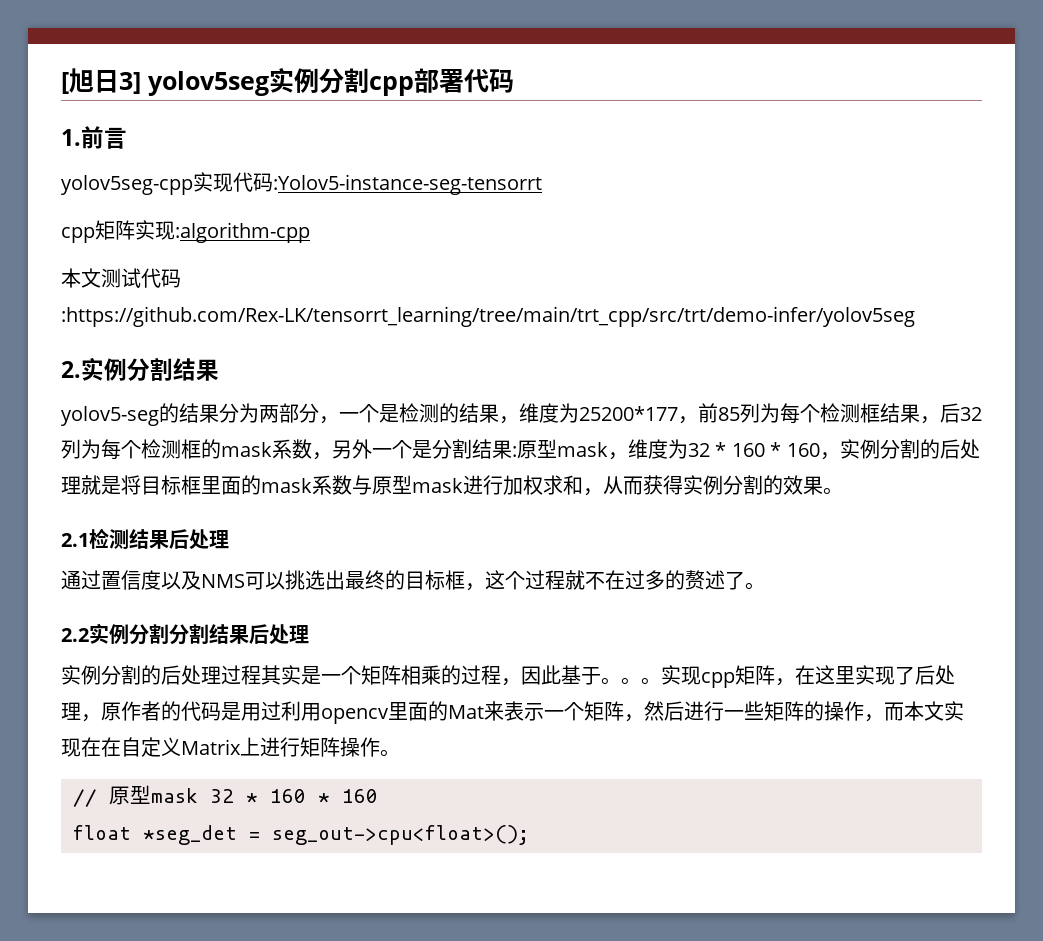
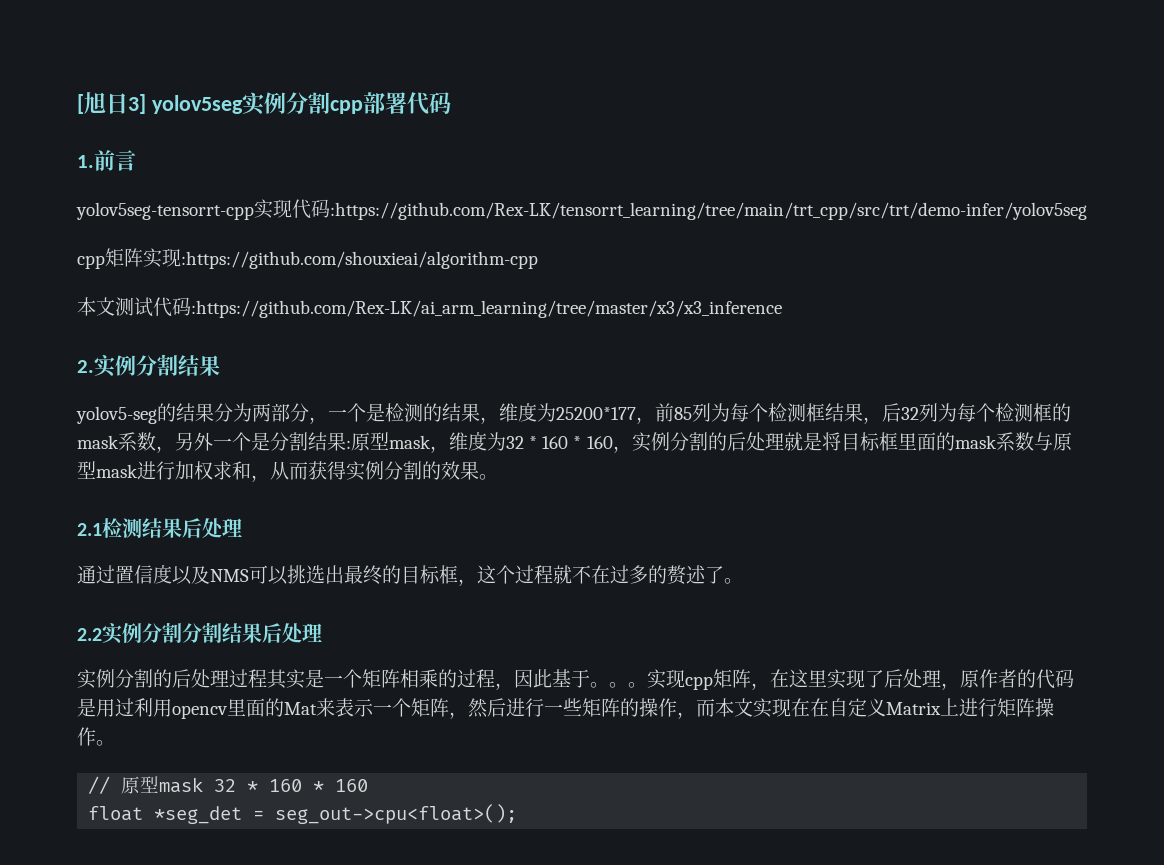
[61,175,193,195] yolov5seg-cpp -> [76,202,254,220] yolov5seg-tensorrt-cpp
[273,174,542,195] :Yolov5-instance-seg-tensorrt -> [330,202,1087,220] :https://github.com/Rex-LK/tensorrt_learning/tree/main/trt_cpp/src/trt/demo-infer/yolov5seg
[175,222,310,243] :algorithm-cpp -> [181,251,538,269] :https://github.com/shouxieai/algorithm-cpp
[61,306,915,327] :https://github.com/Rex-LK/tensorrt_learning/tree/main/trt_cpp/src/trt/demo-infer/yolov5seg -> [191,300,782,318] :https://github.com/Rex-LK/ai_arm_learning/tree/master/x3/x3_inference

